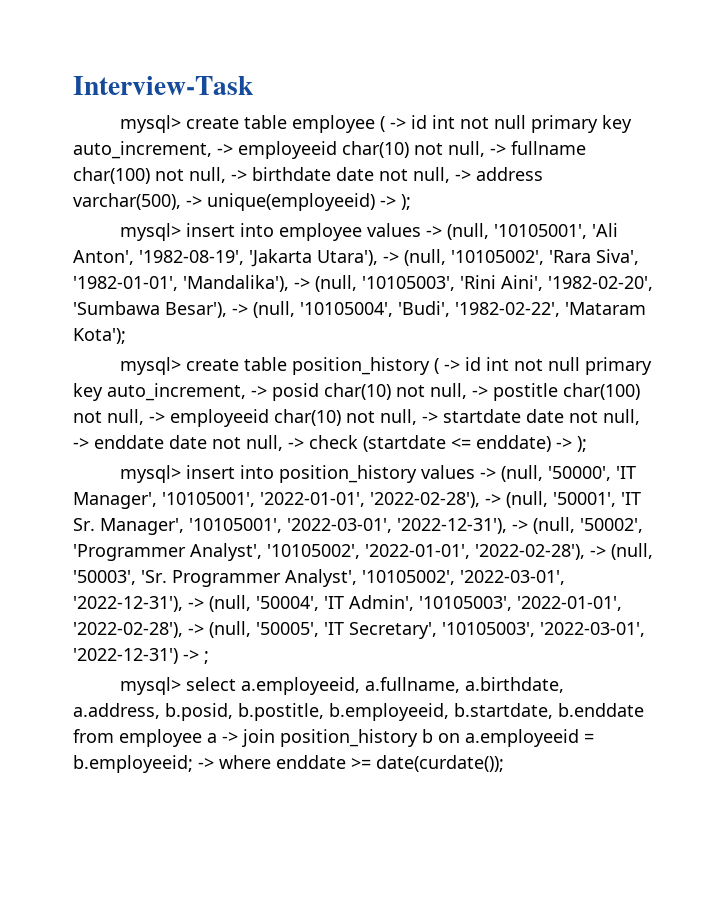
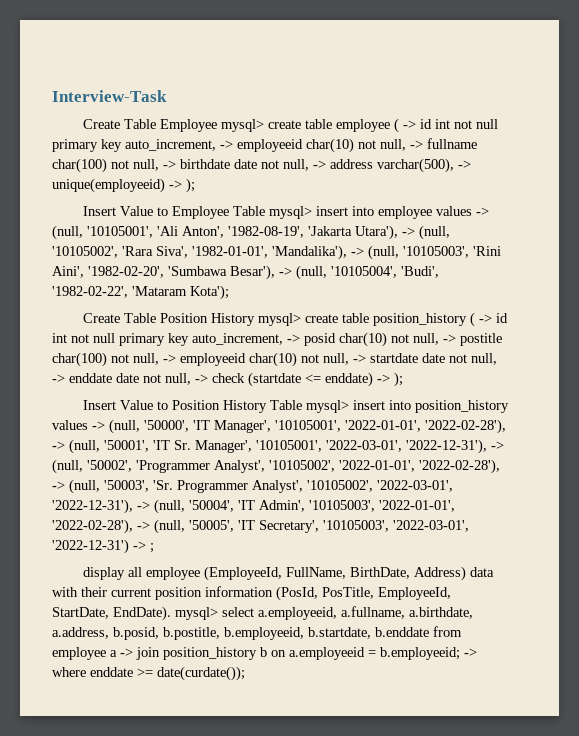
(253, 85) none -> [83,119,218,132] Create Table Employee
(411, 202) none -> [83,206,266,219] Insert Value to Employee Table
(126, 336) none -> [83,313,256,326] Create Table Position History
(587, 444) none -> [83,400,303,413] Insert Value to Position History Table
(209, 657) none -> [83,566,495,581] [52,586,451,601] [52,606,171,621] display all employee (EmployeeId, FullName, BirthDate, Address) data with their current position information (PosId, PosTitle, EmployeeId, StartDate, EndDate).

